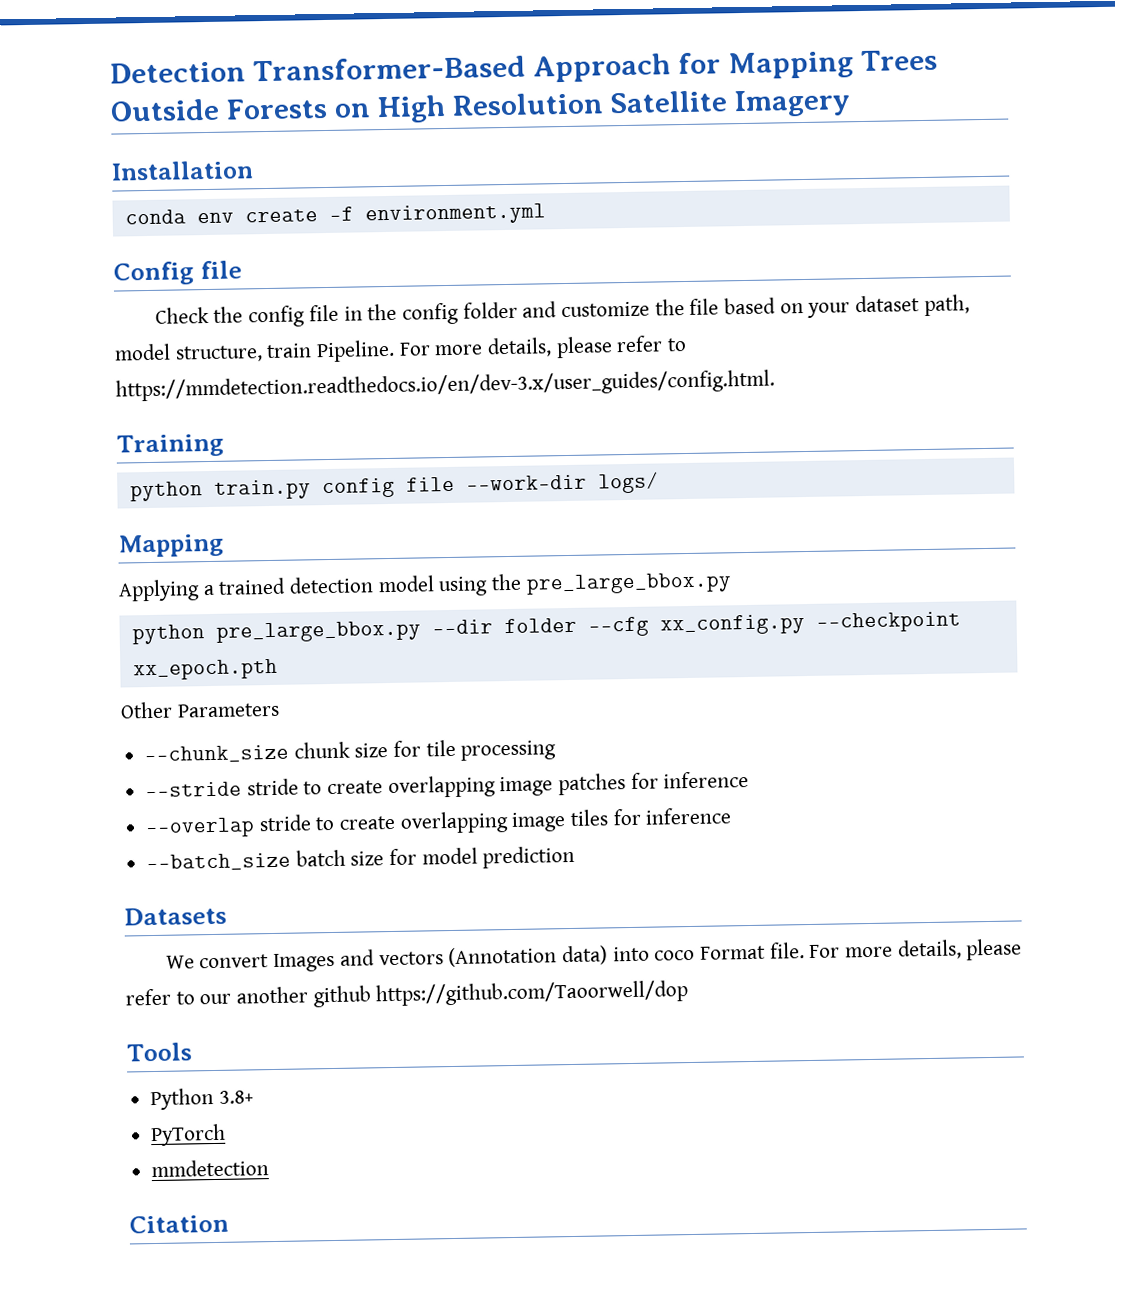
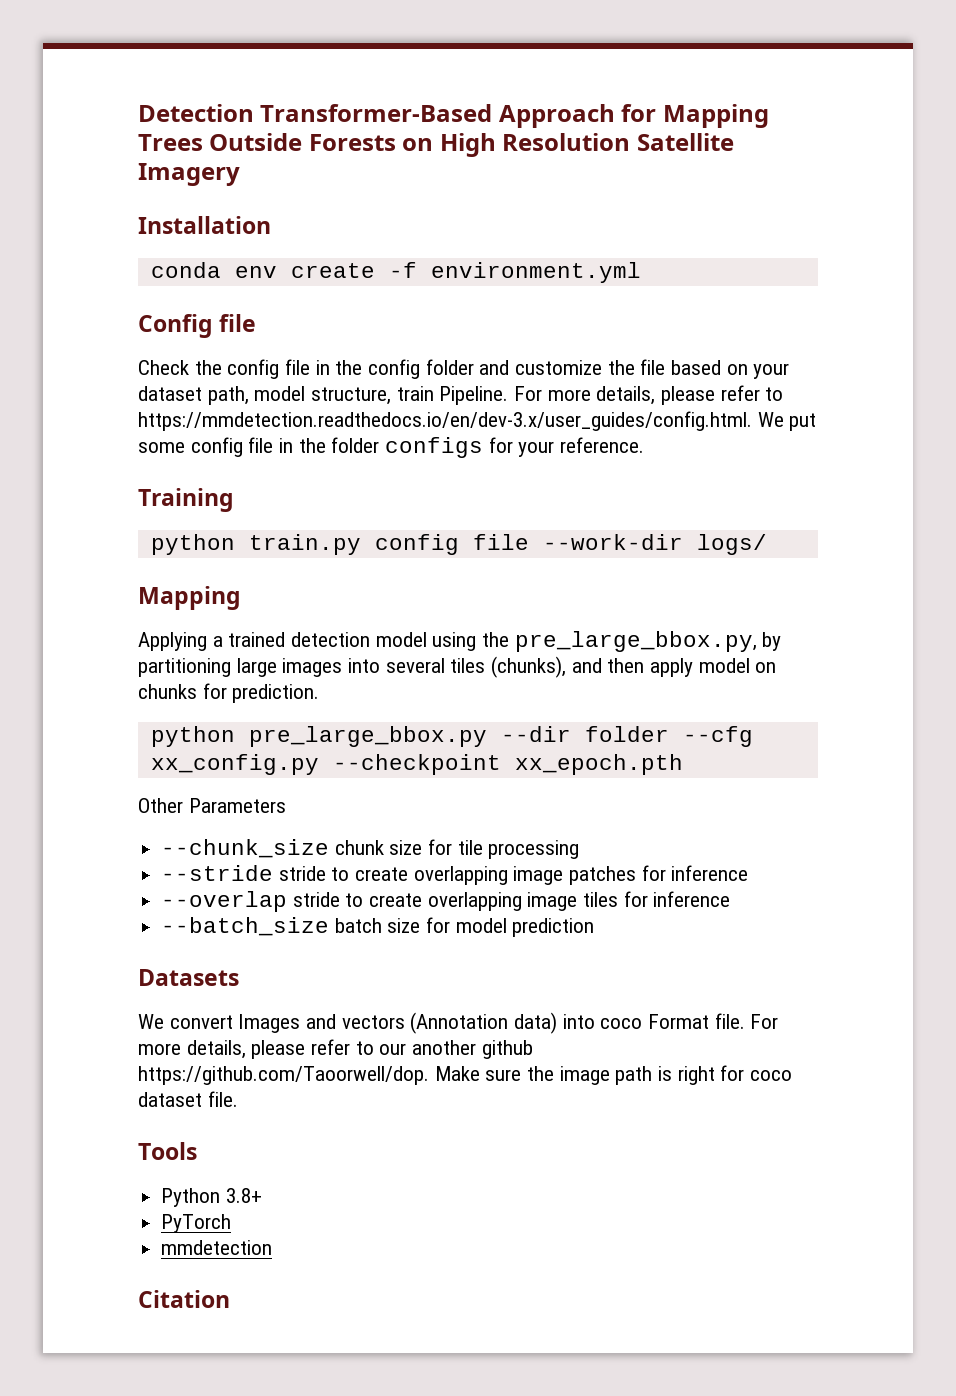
(775, 385) none -> [757,412,817,431] [138,437,645,458] We put some config file in the folder configs for your reference.
[525,572,732,595] pre_large_bbox.py -> [514,631,782,652] [138,656,777,678] [138,683,320,703] pre_large_bbox.py, by partitioning large images into several tiles (chunks), and then apply model on chunks for prediction.
[375,980,689,1007] https://github.com/Taoorwell/dop -> [138,1065,793,1085] [138,1091,238,1107] https://github.com/Taoorwell/dop. Make sure the image path is right for coco dataset file.

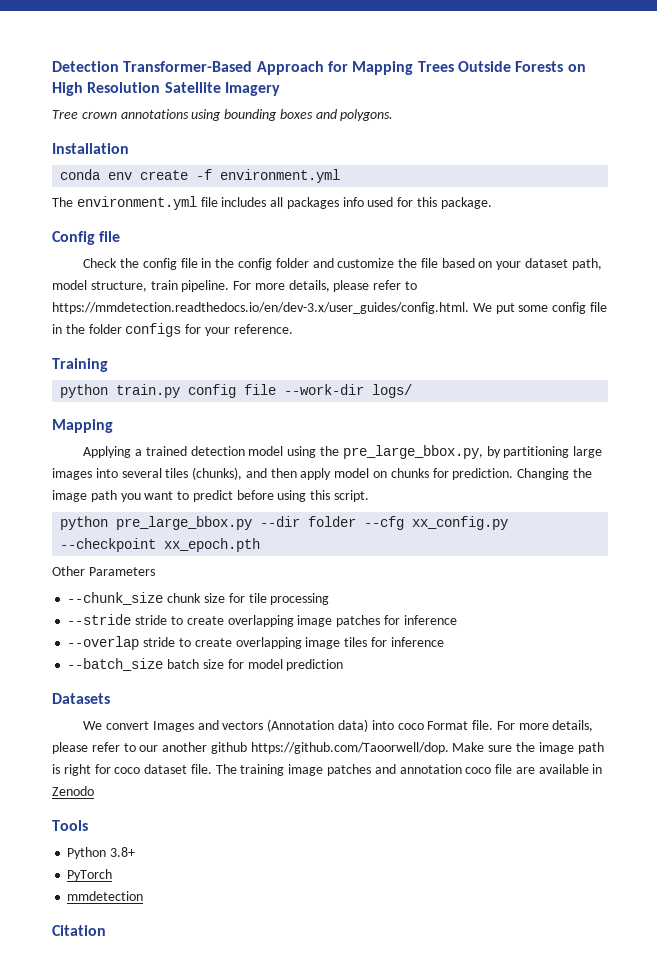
(240, 174) none -> [52,109,394,121] // Tree crown annotations using bounding boxes and polygons.
(641, 272) none -> [52,196,492,210] // The environment.yml file includes all packages info used for this package.
[439,386,509,405] Pipeline. -> [181,280,230,292] pipeline.
(320, 693) none -> [517,468,592,480] [52,490,370,502] Changing the image path you want to predict before using this script.
(238, 1099) none -> [215,764,603,776] [52,786,94,796] The training image patches and annotation coco file are available in Zenodo

